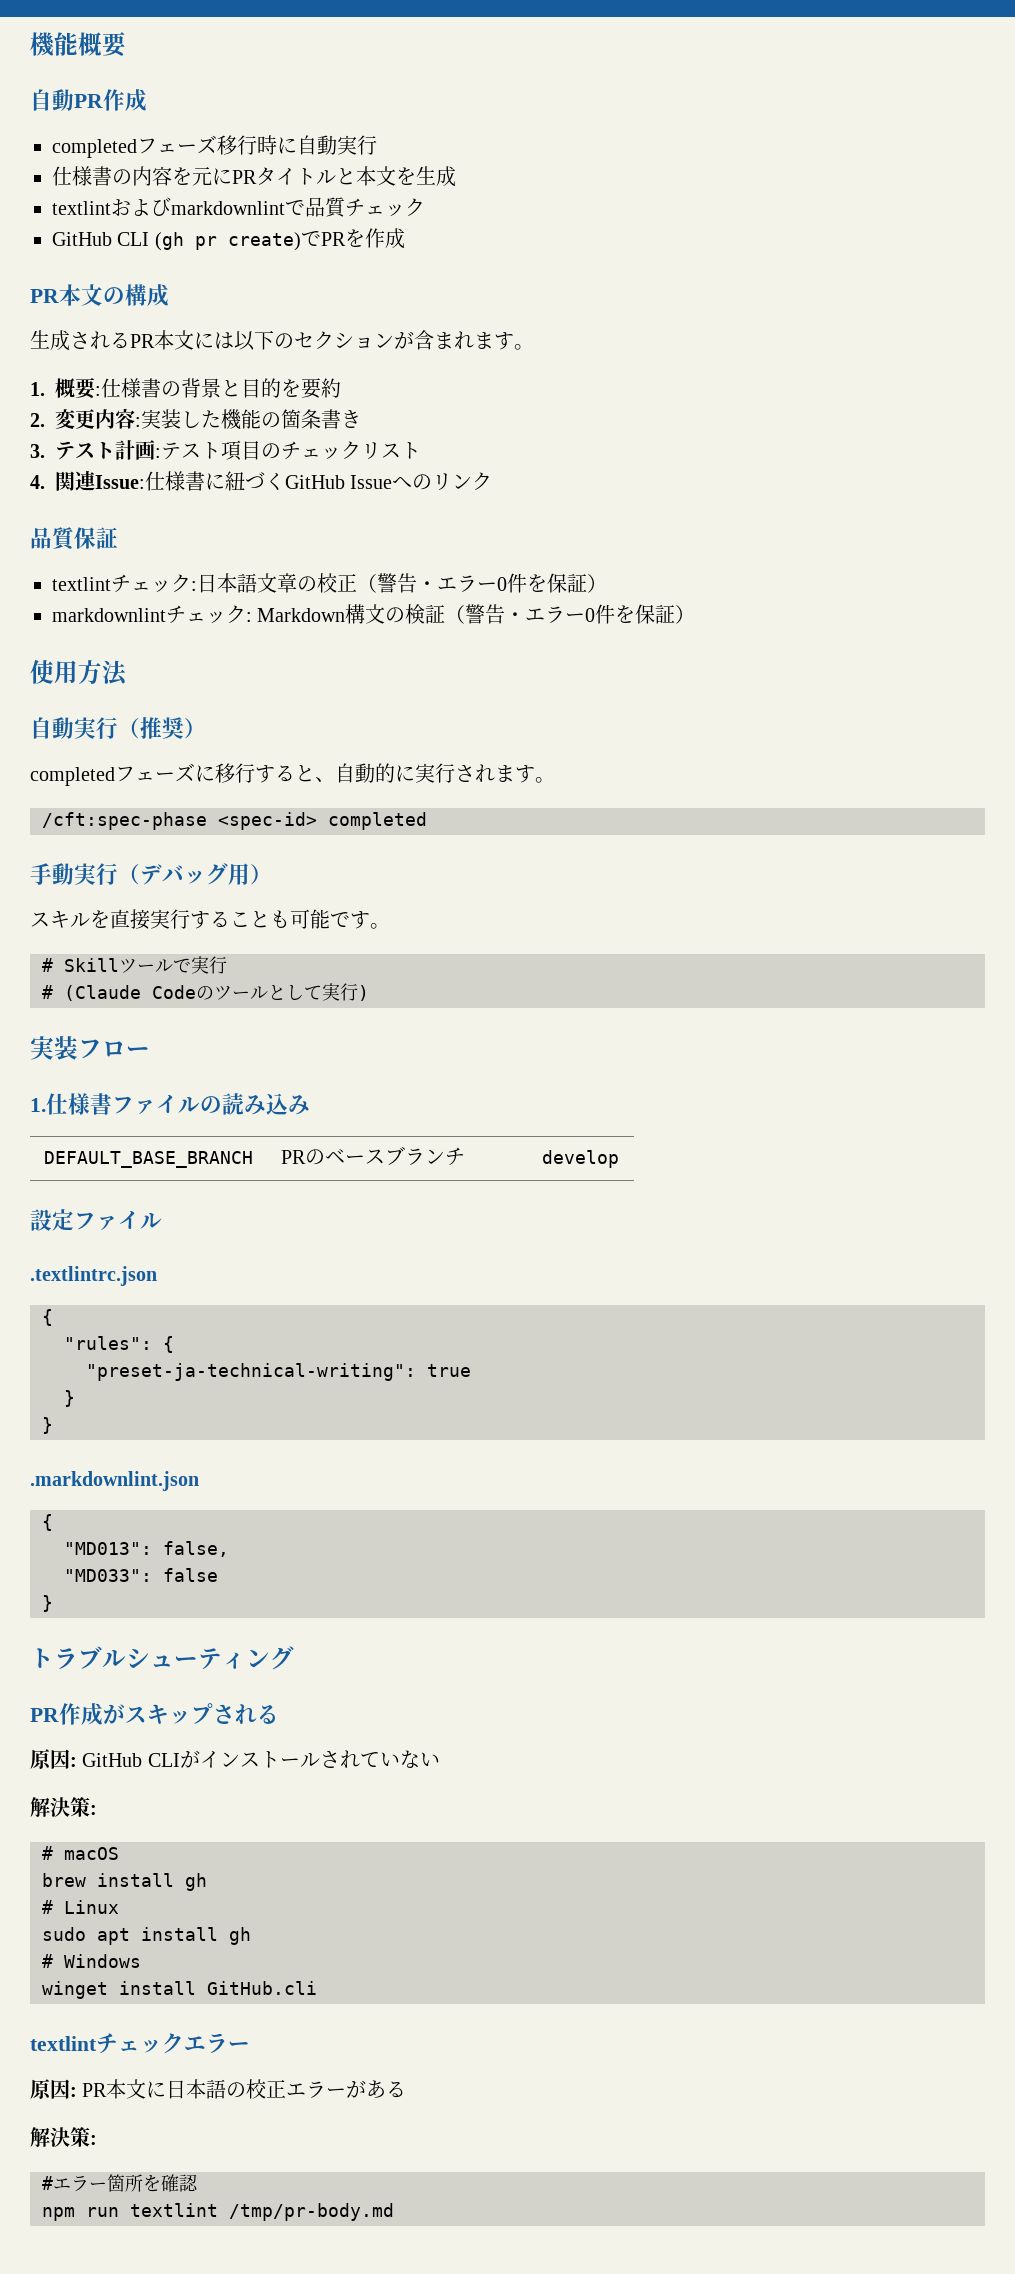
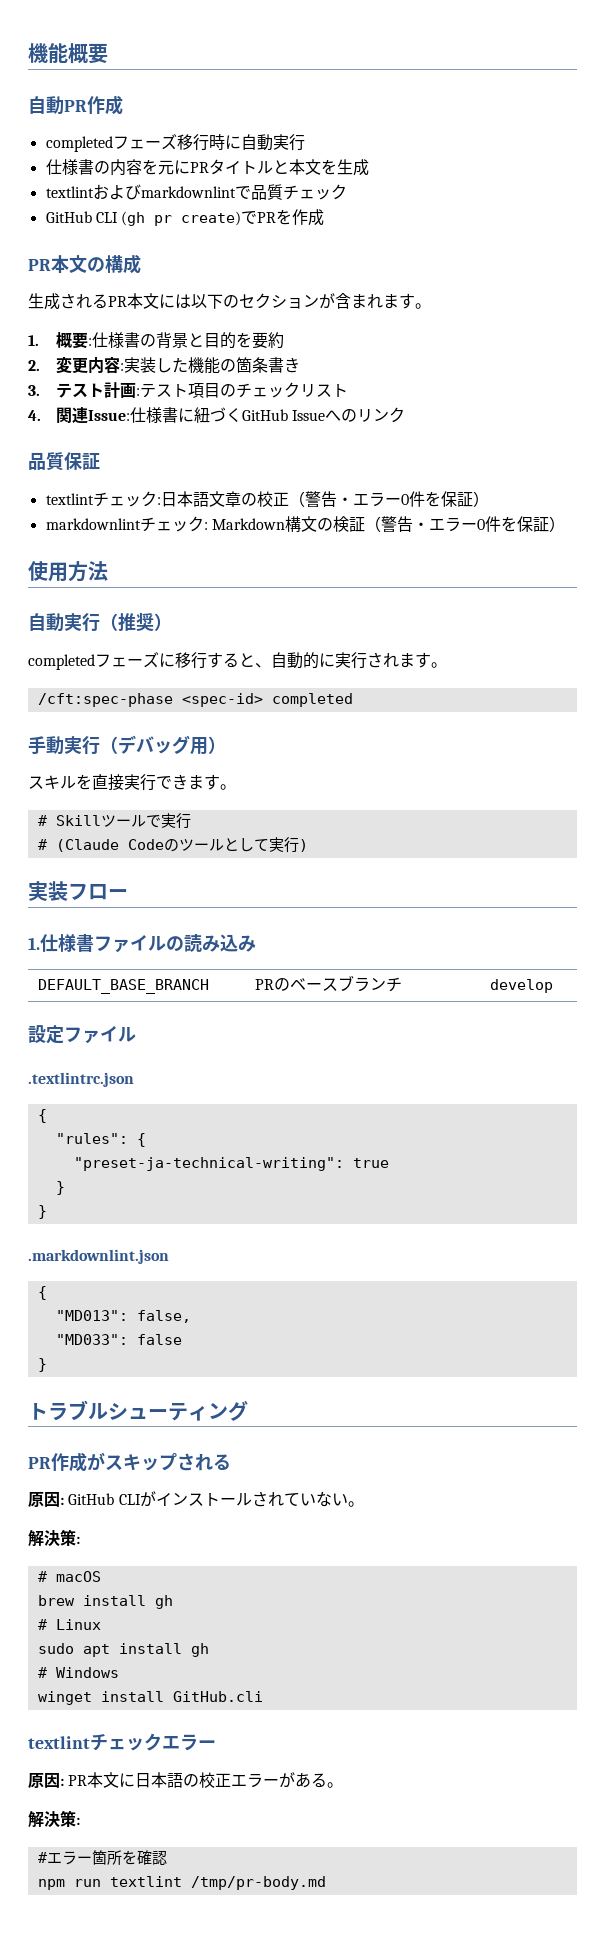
[190,909,350,929] することも可能で -> [156,774,204,790] できま
(440, 1759) none -> [347,1501,364,1507] 。
(407, 2089) none -> [327,1782,344,1788] 。

